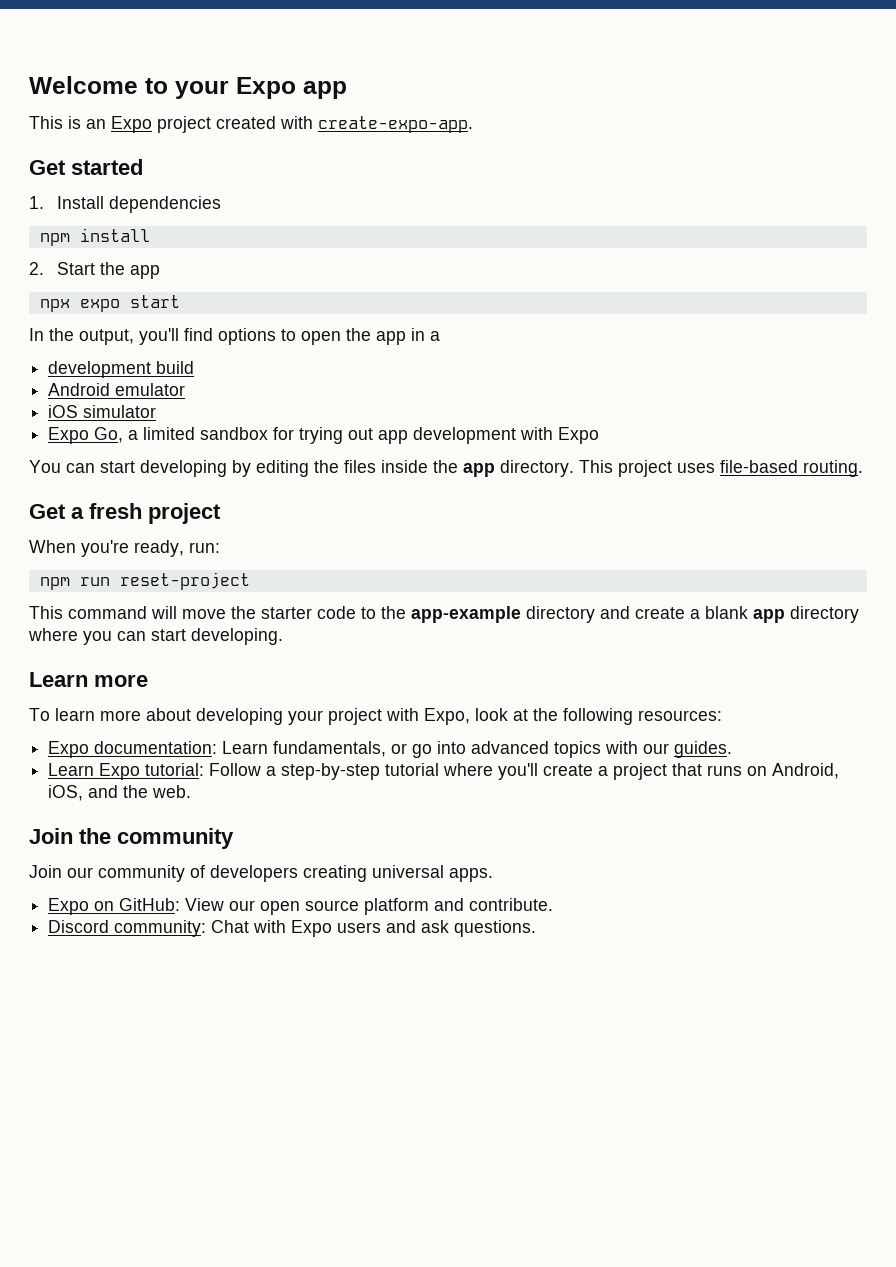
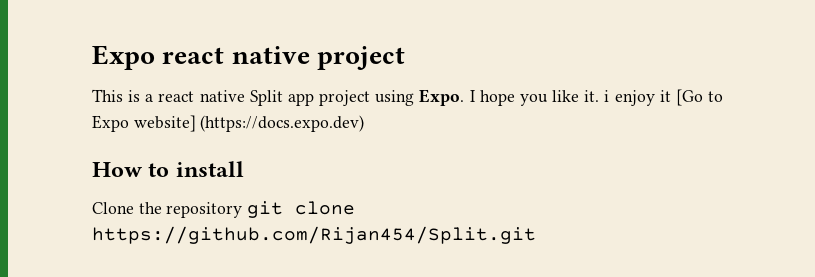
[29,76,347,99] [29,116,473,133] [29,159,143,175] [29,196,222,213] [39,228,150,246] [29,262,161,279] [39,295,180,312] [29,328,440,345] [48,361,195,378] [48,383,186,396] [48,405,157,418] [48,427,600,444] [29,460,863,477] [29,503,221,524] [29,540,220,557] [39,572,250,590] [29,606,859,623] [28,628,283,645] [29,672,148,687] [29,708,722,725] [48,741,733,758] [48,763,840,780] [48,785,192,801] [29,828,234,849] [29,865,493,882] [48,898,554,915] [48,920,537,937] Welcome to your Expo app // This is an Expo project created with create-expo-app. // Get started // 1. Install dependencies // npm install // 2. Start the app // npx expo start // In the output, you'll find options to open the app in a // development build // Android emulator // iOS simulator // Expo Go, a limited sandbox for trying out app development with Expo // You can start developing by editing the files inside the app directory. This project uses file-based routing. // Get a fresh project // When you're ready, run: // npm run reset-project // This command will move the starter code to the app-example directory and create a blank app directory where you can start developing. // Learn more // To learn more about developing your project with Expo, look at the following resources: // Expo documentation: Learn fundamentals, or go into advanced topics with our guides. // Learn Expo tutorial: Follow a step-by-step tutorial where you'll create a project that runs on Android, iOS, and the web. // Join the community // Join our community of developers creating universal apps. // Expo on GitHub: View our open source platform and contribute. // Discord community: Chat with Expo users and ask questions. -> [92,45,406,70] [92,89,723,106] [92,115,365,132] [92,161,244,177] [92,201,356,218] [92,226,536,244] Expo react native project // This is a react native Split app project using Expo. I hope you like it. i enjoy it [Go to Expo website] (https://docs.expo.dev) // How to install // Clone the repository git clone https://github.com/Rijan454/Split.git

